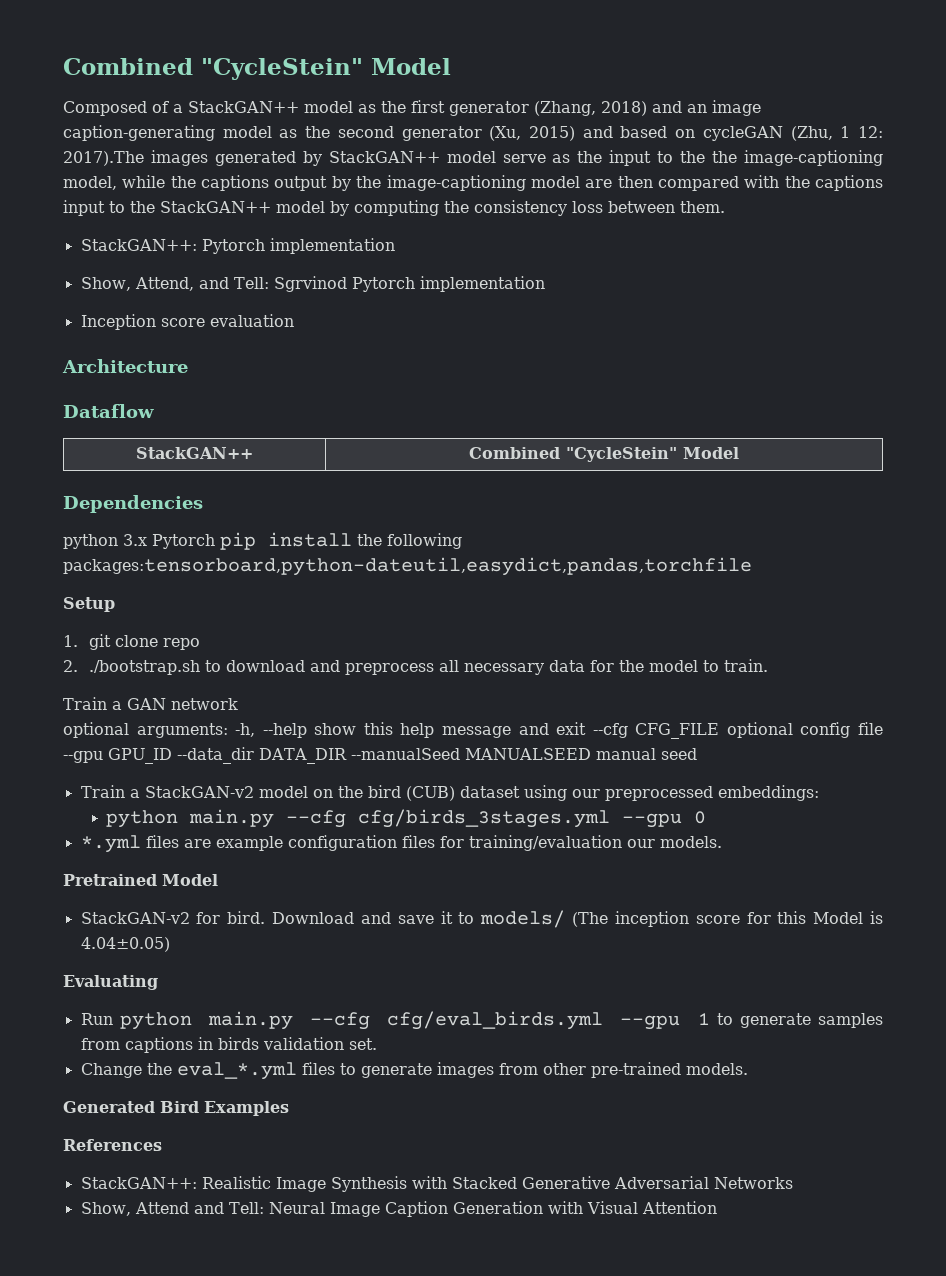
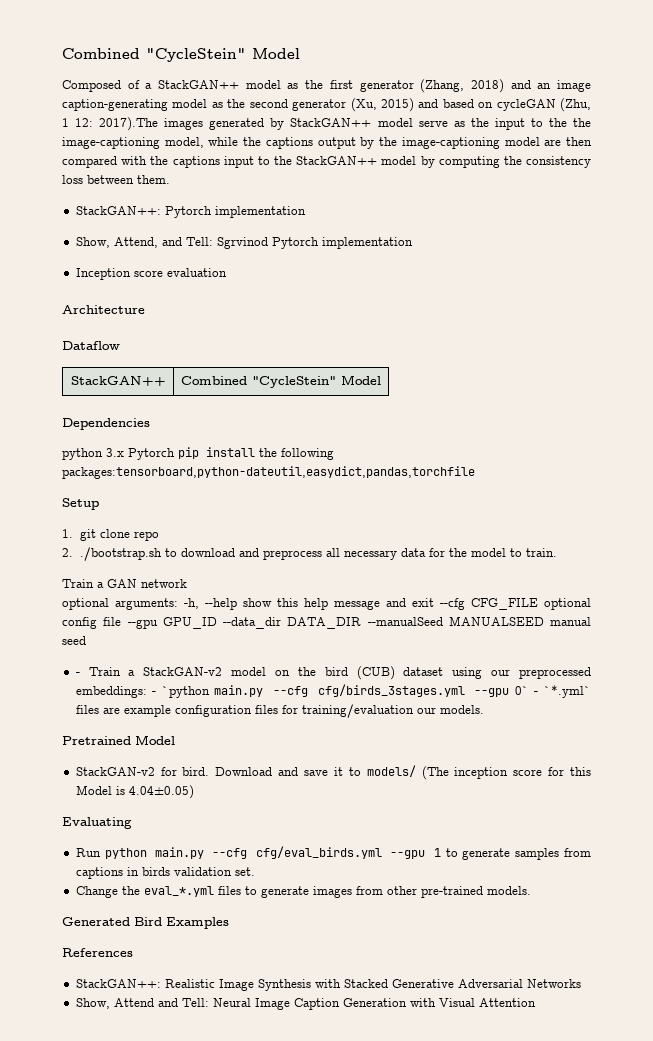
(697, 754) none -> [75,672,80,676] -
[106,810,179,828] // python -> [152,686,210,698] - `python
[694,811,707,824] [80,835,141,853] 0 // *.yml -> [514,685,592,698] 0` - `*.yml`

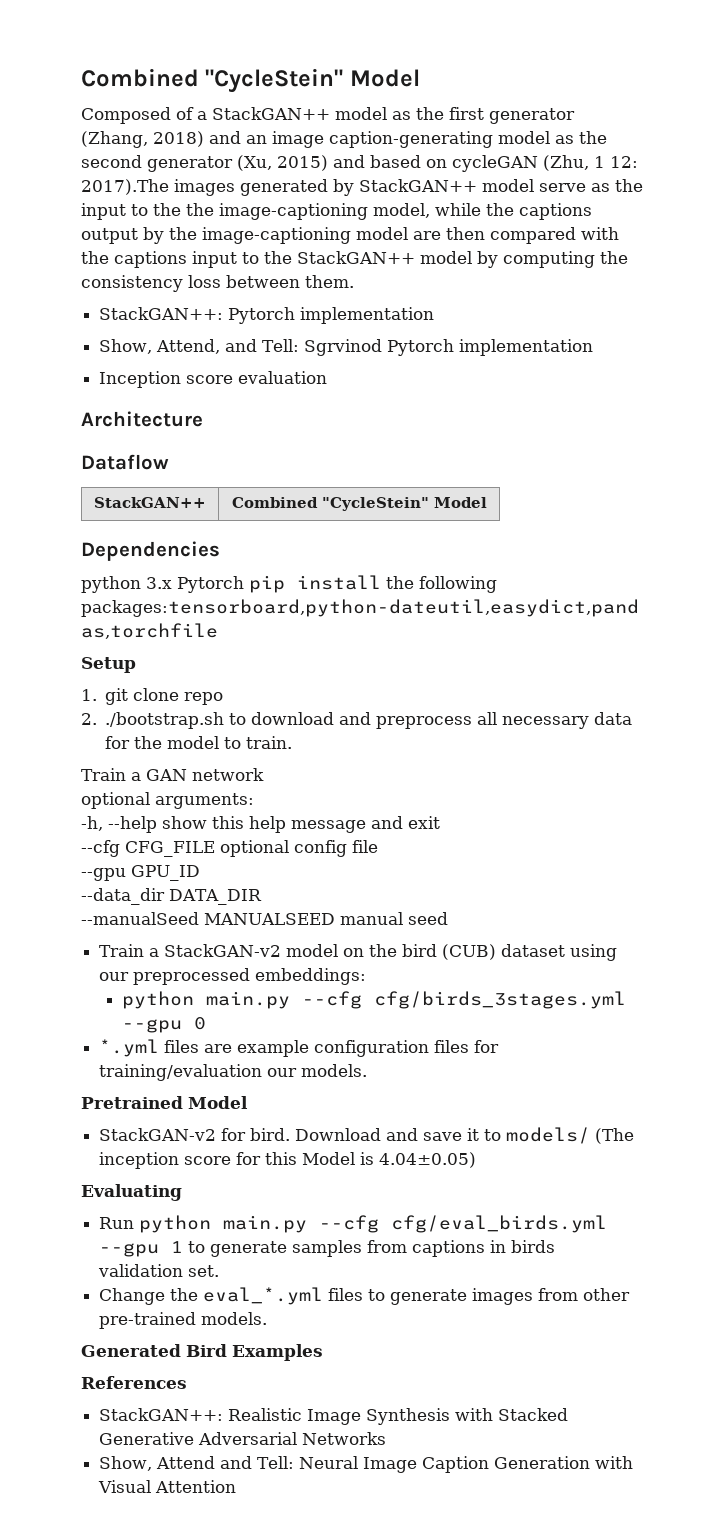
(178, 604) none -> (254, 801) //
(434, 602) none -> (440, 822) //
(122, 621) none -> (378, 846) //
(217, 623) none -> (200, 873) //
(362, 623) none -> (262, 897) //
[75,672,80,676] - -> (448, 918) none
[152,686,210,698] - `python -> [122,991,195,1009] // python
[514,685,592,698] 0` - `*.yml` -> [194,1017,207,1030] [99,1039,160,1057] 0 // *.yml

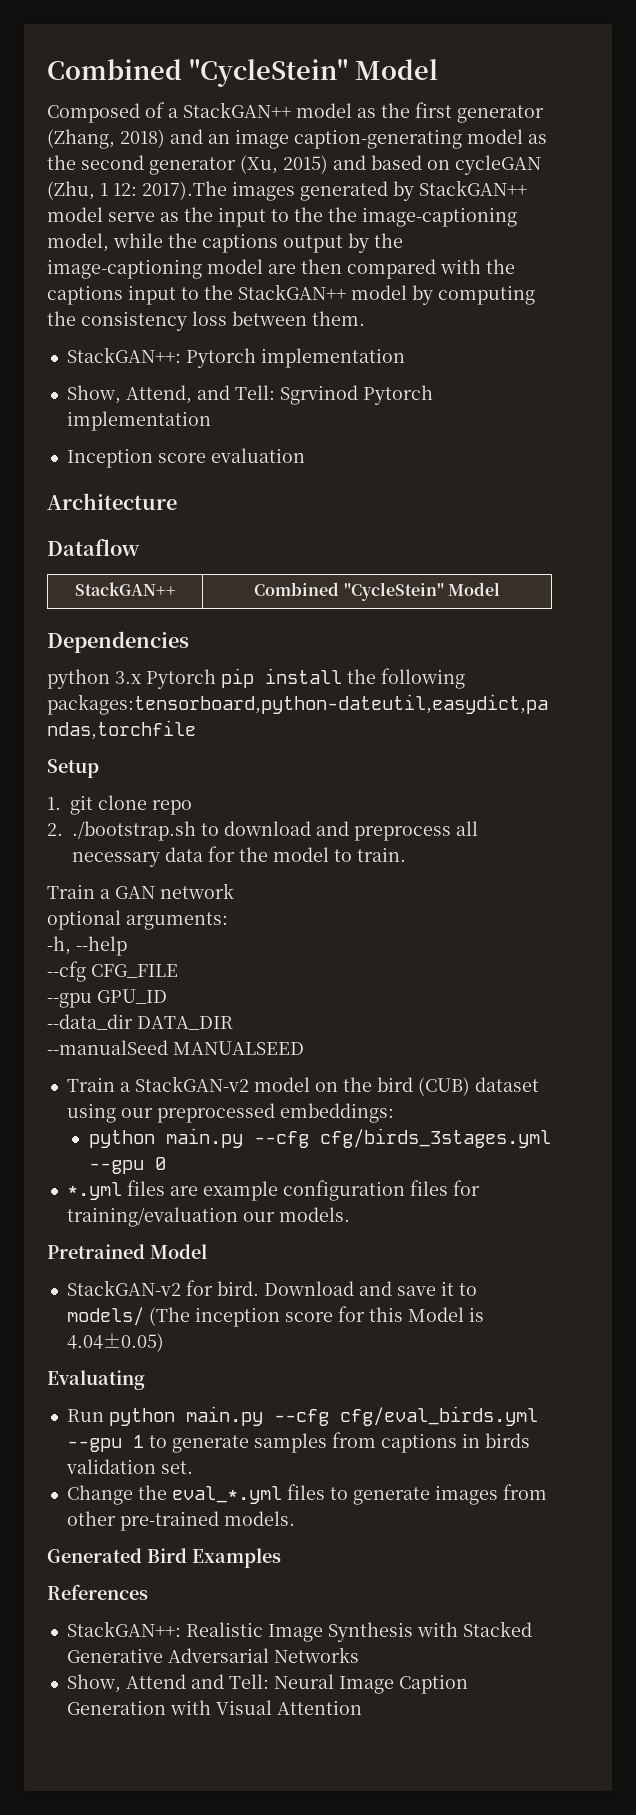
[162,816,440,833] show this help message and exit -> (127, 946) none
[220,840,378,857] optional config file -> (178, 971) none
[340,912,448,925] manual seed -> (304, 1048) none

